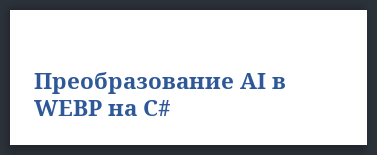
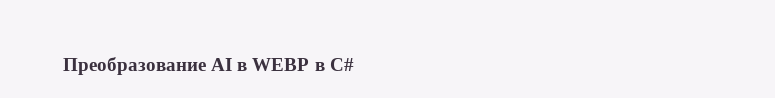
[108,104,138,116] на -> [314,62,325,71] в

